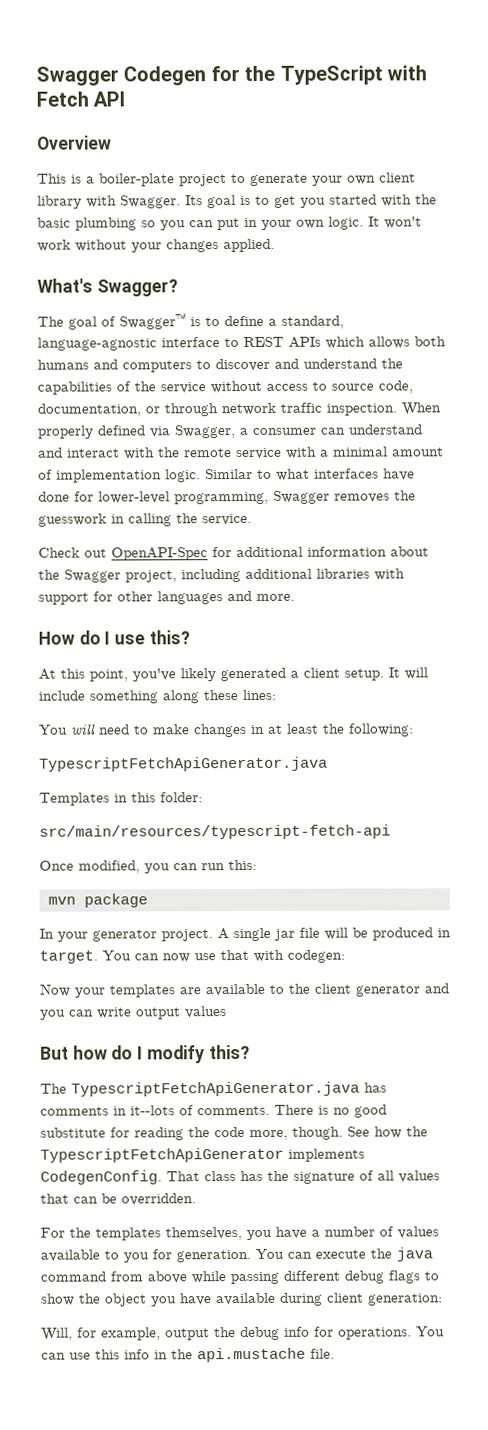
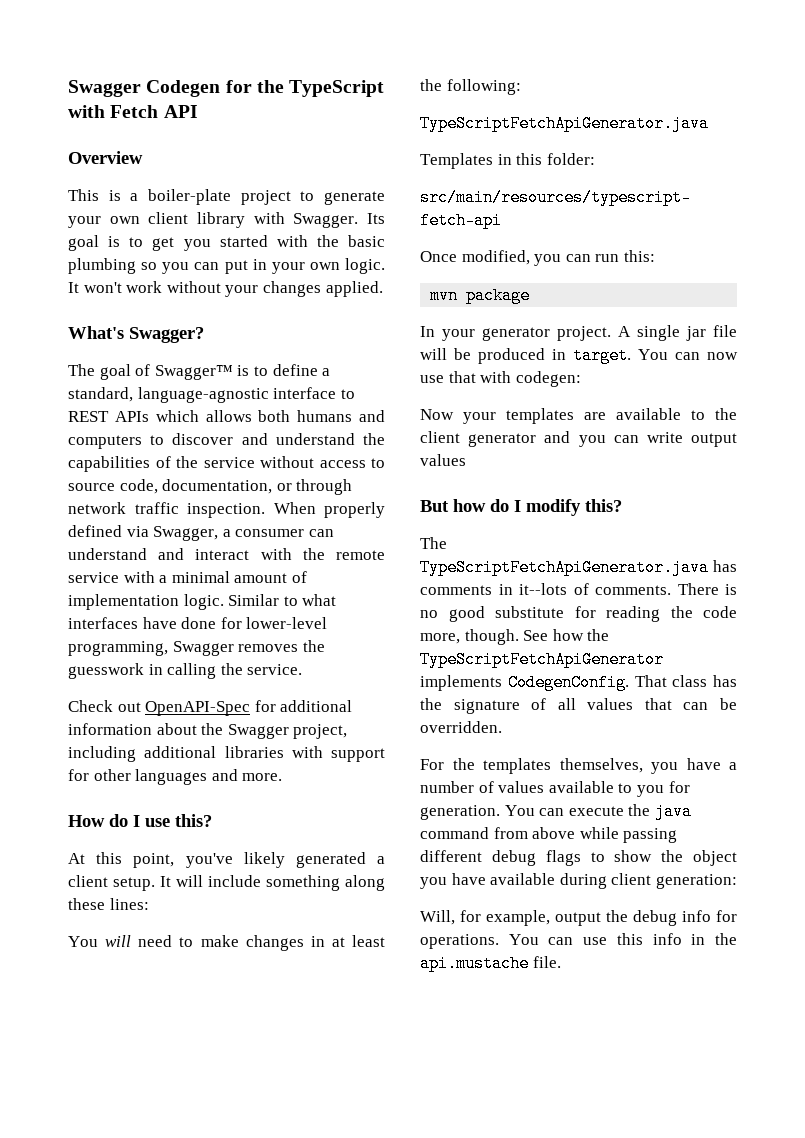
[39,756,328,772] TypescriptFetchApiGenerator.java -> [420,115,709,132] TypeScriptFetchApiGenerator.java
[71,1081,360,1097] TypescriptFetchApiGenerator.java -> [420,559,709,576] TypeScriptFetchApiGenerator.java
[40,1147,284,1163] TypescriptFetchApiGenerator -> [420,651,664,668] TypeScriptFetchApiGenerator

